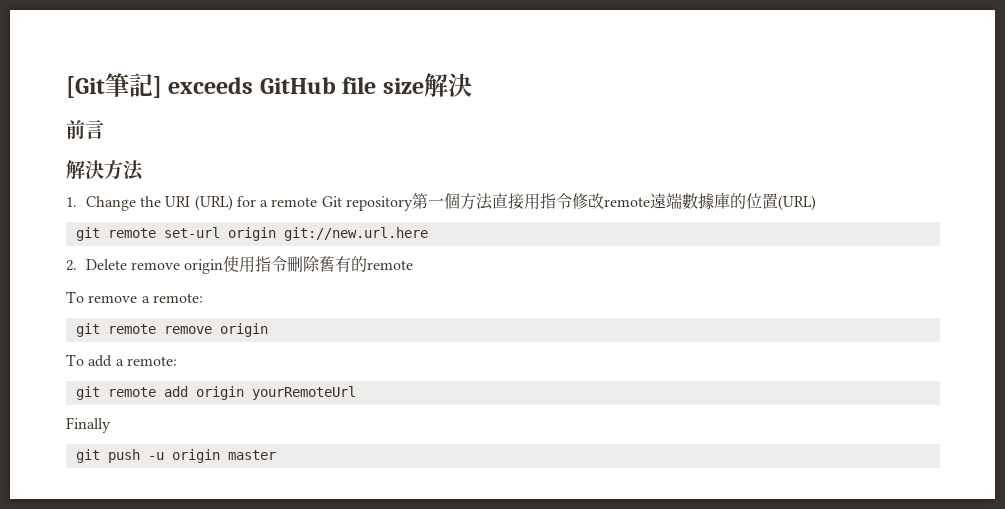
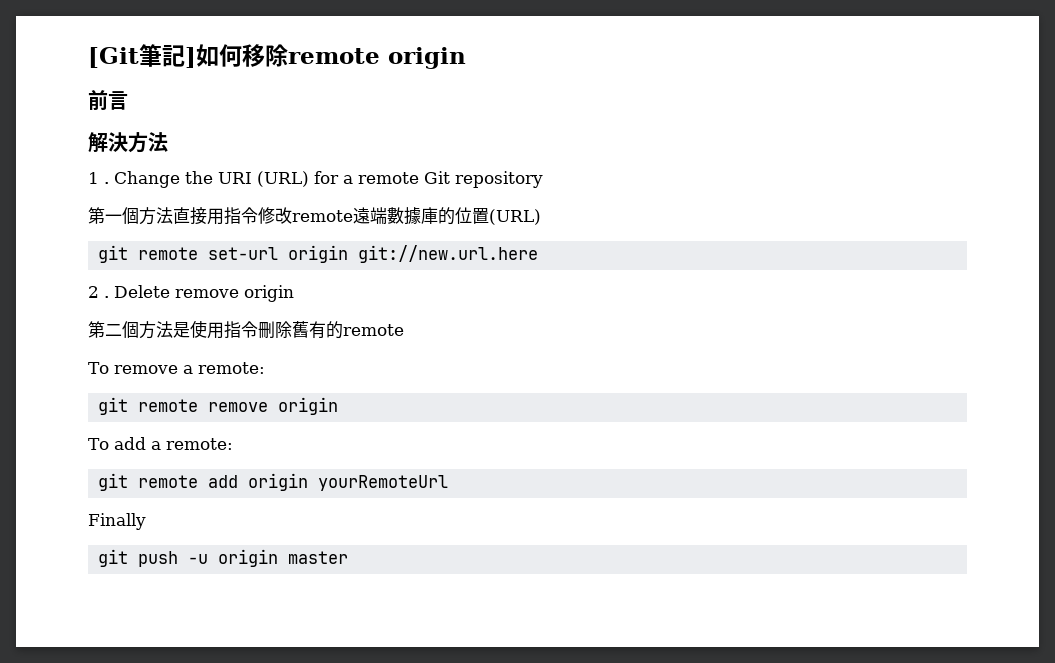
[168,73,472,97] exceeds GitHub file size解決 -> [196,44,466,69] 如何移除remote origin
[66,197,77,207] 1. -> [88,172,109,184] 1 .
(414, 203) none -> (543, 179) //
[66,260,77,271] 2. -> [88,286,109,298] 2 .
(224, 266) none -> [88,321,190,339] // 第二個方法是

